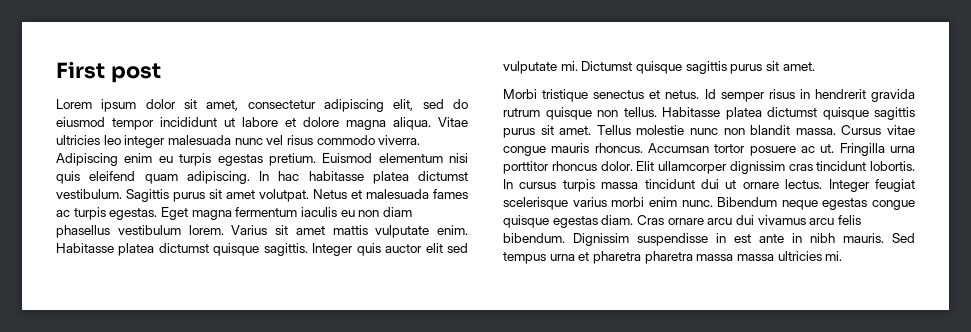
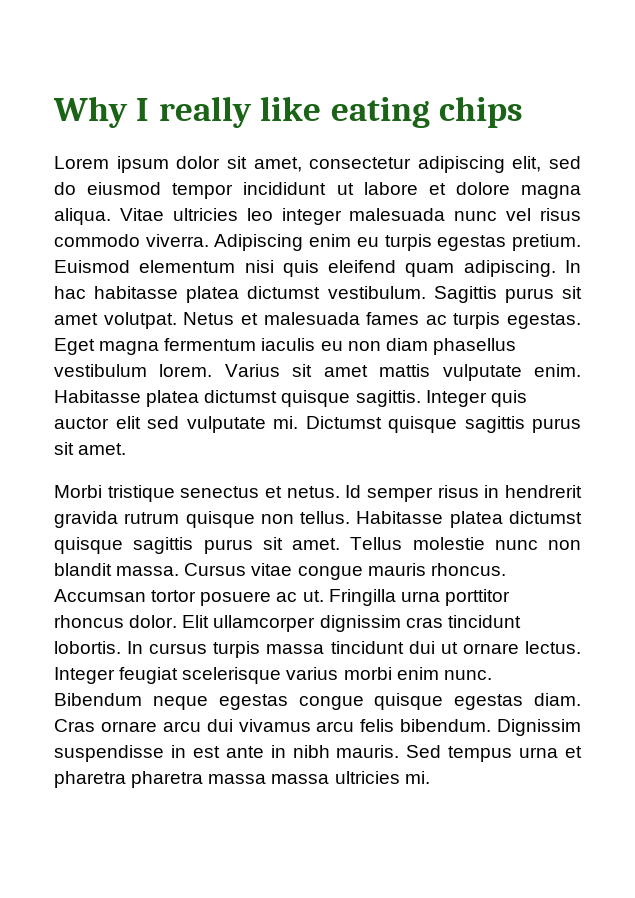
[56,61,161,83] First post -> [53,96,524,128] Why I really like eating chips

